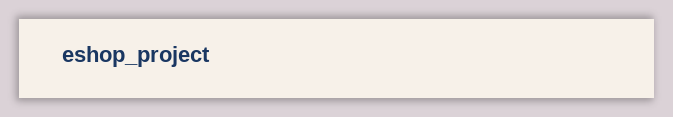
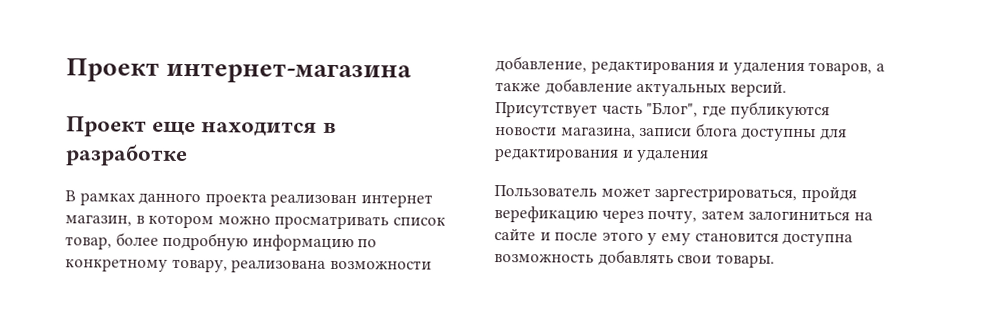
[62,46,210,67] eshop_project -> [66,58,413,84] [66,116,337,137] [65,144,188,167] [65,190,433,208] [65,214,446,230] [65,232,378,252] [65,258,432,273] [495,56,885,76] [495,78,787,97] [495,101,831,120] [495,123,847,142] [494,148,710,163] [494,185,857,203] [494,206,873,224] [494,228,854,247] [494,249,775,268] Проект интернет-магазина // Проект еще находится в разработке // В рамках данного проекта реализован интернет магазин, в котором можно просматривать список товар, более подробную информацию по конкретному товару, реализована возможности добавление, редактирования и удаления товаров, а также добавление актуальных версий. Присутствует часть "Блог", где публикуются новости магазина, записи блога доступны для редактирования и удаления // Пользователь может заргестрироваться, пройдя верефикацию через почту, затем залогиниться на сайте и после этого у ему становится доступна возможность добавлять свои товары.

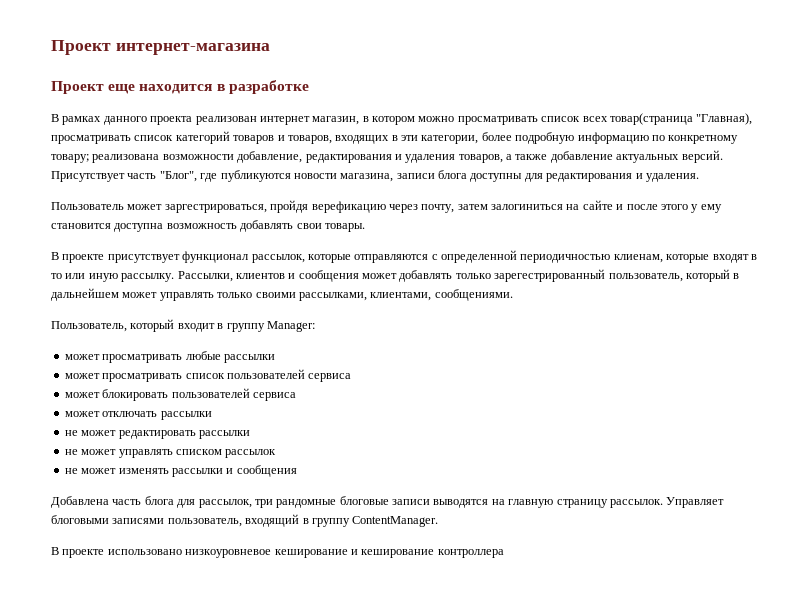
[65,236,112,250] товар, -> [582,113,753,125] [51,131,479,144] всех товар(страница "Главная), просматривать список категорий товаров и товаров, входящих в эти категории,
[171,258,228,273] товару, -> [51,154,89,163] товару;
[636,148,710,163] удаления -> [645,173,699,182] удаления.
(775, 261) none -> [51,250,757,263] [51,269,740,282] [51,288,513,301] [51,319,315,332] [64,351,275,363] [64,369,352,382] [64,388,296,401] [64,411,212,420] [64,430,250,439] [64,449,277,458] [64,465,297,477] [51,496,725,508] [51,514,439,527] [51,547,504,558] // В проекте присутствует функционал рассылок, которые отправляются с определенной периодичностью клиенам, которые входят в то или иную рассылку. Рассылки, клиентов и сообщения может добавлять только зарегестрированный пользователь, который в дальнейшем может управлять только своими рассылками, клиентами, сообщениями. // Пользователь, который входит в группу Manager: // может просматривать любые рассылки // может просматривать список пользователей сервиса // может блокировать пользователей сервиса // может отключать рассылки // не может редактировать рассылки // не может управлять списком рассылок // не может изменять рассылки и сообщения // Добавлена часть блога для рассылок, три рандомные блоговые записи выводятся на главную страницу рассылок. Управляет блоговыми записями пользователь, входящий в группу ContentManager. // В проекте использовано низкоуровневое кеширование и кеширование контроллера

